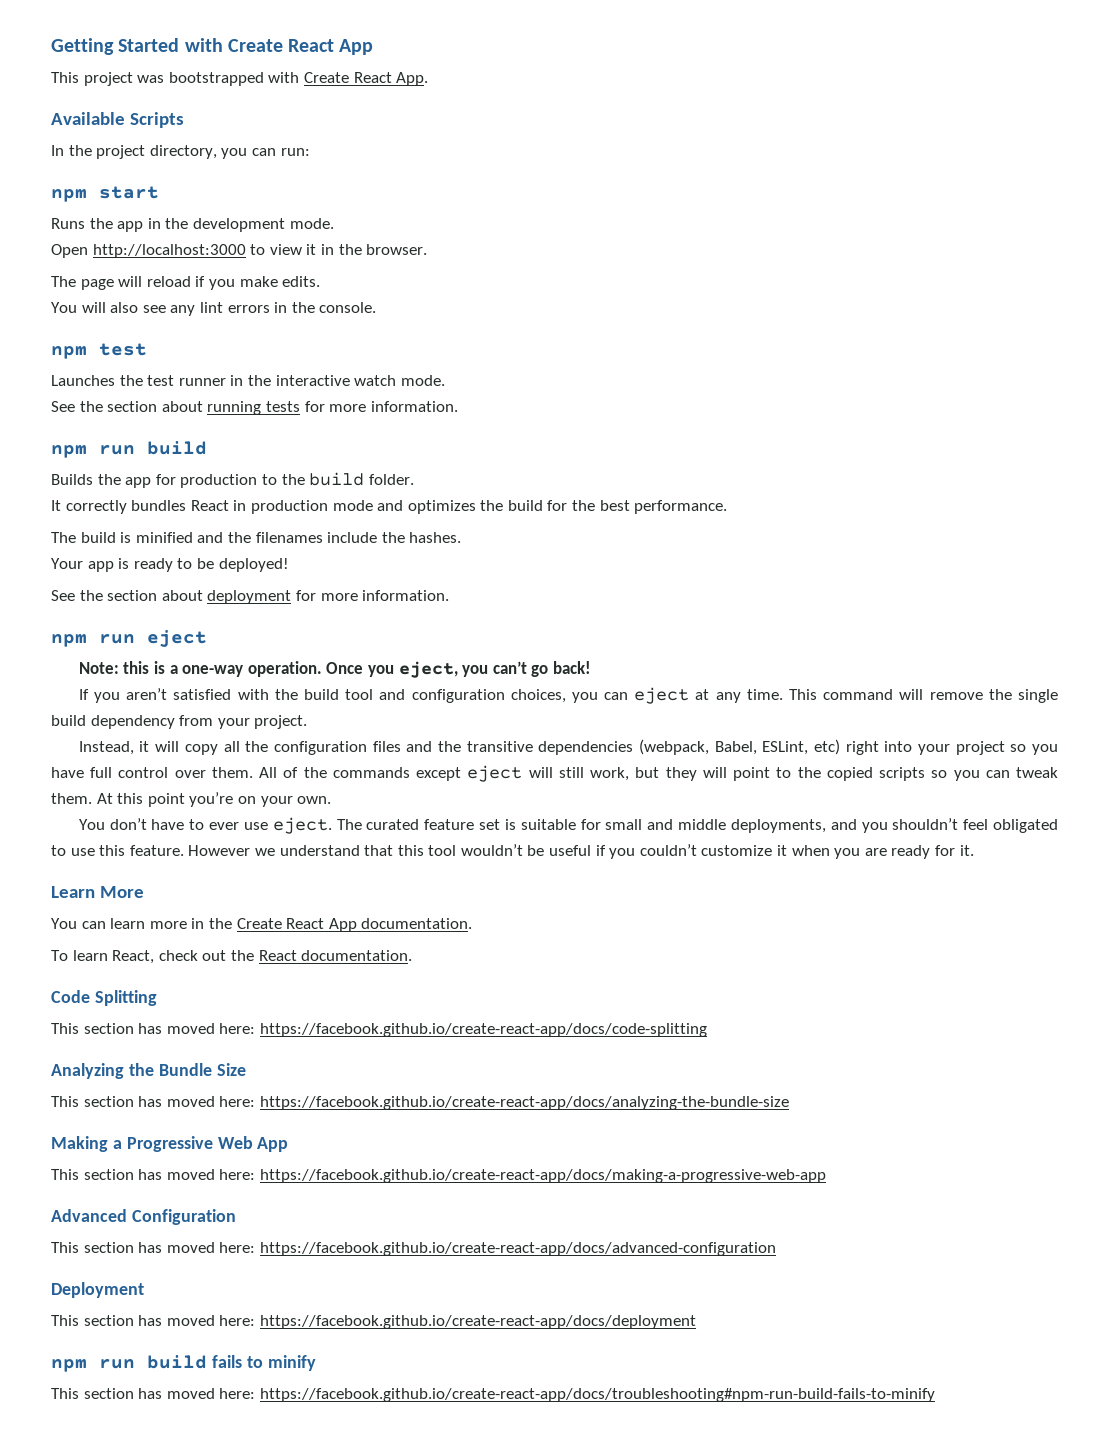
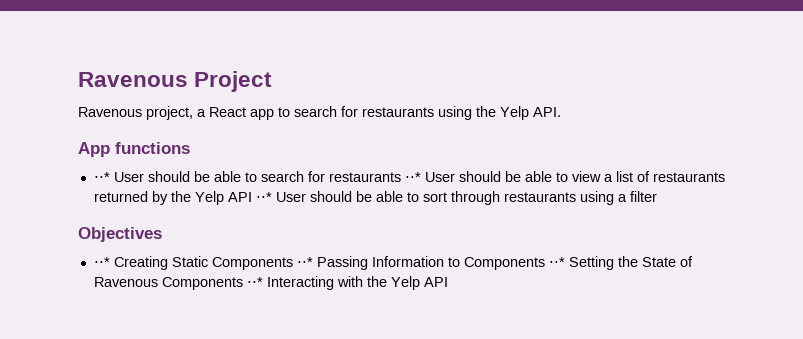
[51,38,374,55] [51,72,429,86] [51,112,184,128] [51,145,310,159] [51,186,159,202] [51,218,334,232] [51,244,428,258] [51,276,321,290] [51,302,377,316] [51,343,147,359] [51,375,445,386] [51,401,458,415] [51,441,207,458] [51,472,414,488] [51,500,728,514] [51,532,462,543] [51,558,289,572] [51,590,450,604] [51,630,207,647] [78,661,591,678] [78,687,1059,704] [51,715,308,729] [78,739,1059,755] [51,765,1059,782] [51,792,332,807] [78,817,1059,834] [51,844,974,859] [51,886,144,898] [51,918,473,932] [51,950,413,964] [51,990,157,1006] [51,1023,707,1037] [51,1063,246,1079] [51,1096,789,1110] [51,1136,289,1152] [51,1169,826,1183] [51,1209,236,1225] [51,1242,776,1256] [51,1282,144,1298] [51,1315,696,1329] [51,1355,316,1372] [51,1388,935,1402] Getting Started with Create React App // This project was bootstrapped with Create React App. // Available Scripts // In the project directory, you can run: // npm start // Runs the app in the development mode. // Open http://localhost:3000 to view it in the browser. // The page will reload if you make edits. // You will also see any lint errors in the console. // npm test // Launches the test runner in the interactive watch mode. // See the section about running tests for more information. // npm run build // Builds the app for production to the build folder. // It correctly bundles React in production mode and optimizes the build for the best performance. // The build is minified and the filenames include the hashes. // Your app is ready to be deployed! // See the section about deployment for more information. // npm run eject // Note: this is a one-way operation. Once you eject, you can’t go back! // If you aren’t satisfied with the build tool and configuration choices, you can eject at any time. This command will remove the single build dependency from your project. // Instead, it will copy all the configuration files and the transitive dependencies (webpack, Babel, ESLint, etc) right into your project so you have full control over them. All of the commands except eject will still work, but they will point to the copied scripts so you can tweak them. At this point you’re on your own. // You don’t have to ever use eject. The curated feature set is suitable for small and middle deployments, and you shouldn’t feel obligated to use this feature. However we understand that this tool wouldn’t be useful if you couldn’t customize it when you are ready for it. // Learn More // You can learn more in the Create React App documentation. // To learn React, check out the React documentation. // Code Splitting // This section has moved here: https://facebook.github.io/create-react-app/docs/code-splitting // Analyzing the Bundle Size // This section has moved here: https://facebook.github.io/create-react-app/docs/analyzing-the-bundle-size // Making a Progressive Web App // This section has moved here: https://facebook.github.io/create-react-app/docs/making-a-progressive-web-app // Advanced Configuration // This section has moved here: https://facebook.github.io/create-react-app/docs/advanced-configuration // Deployment // This section has moved here: https://facebook.github.io/create-react-app/docs/deployment // npm run build fails to minify // This section has moved here: https://facebook.github.io/create-react-app/docs/troubleshooting#npm-run-build-fails-to-minify -> [78,71,273,92] [78,106,561,120] [78,142,190,157] [93,171,725,182] [93,191,657,205] [78,227,162,242] [93,256,693,270] [93,276,448,290] Ravenous Project // Ravenous project, a React app to search for restaurants using the Yelp API. // App functions // ⋅⋅* User should be able to search for restaurants ⋅⋅* User should be able to view a list of restaurants returned by the Yelp API ⋅⋅* User should be able to sort through restaurants using a filter // Objectives // ⋅⋅* Creating Static Components ⋅⋅* Passing Information to Components ⋅⋅* Setting the State of Ravenous Components ⋅⋅* Interacting with the Yelp API

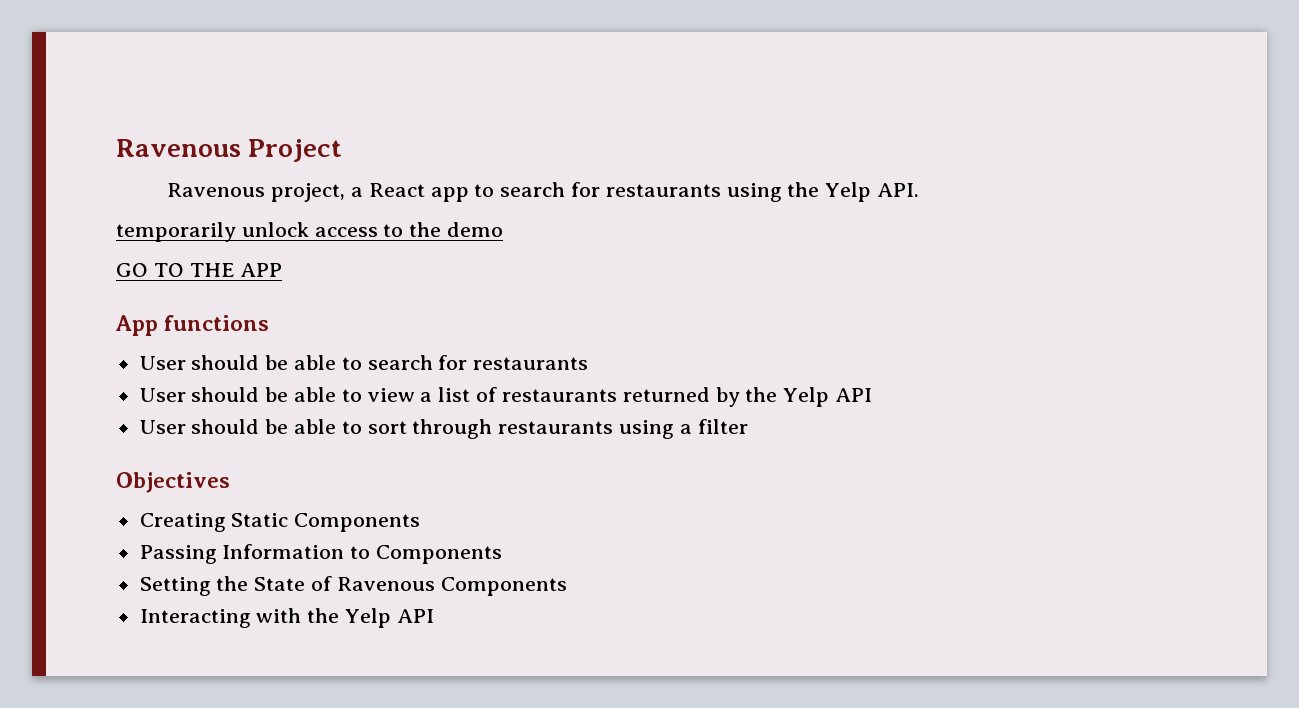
(561, 112) none -> [116,222,504,242] [116,263,283,277] // temporarily unlock access to the demo // GO TO THE APP
[93,172,110,182] ⋅⋅* -> (270, 323) none
[404,172,421,182] ⋅⋅* -> (589, 363) //
[255,192,272,202] ⋅⋅* -> (872, 395) //
[93,257,110,267] ⋅⋅* -> (230, 482) none
[296,257,313,267] ⋅⋅* -> (421, 522) //
[548,257,565,267] ⋅⋅* -> (503, 554) //
[246,277,263,287] ⋅⋅* -> (567, 586) //

